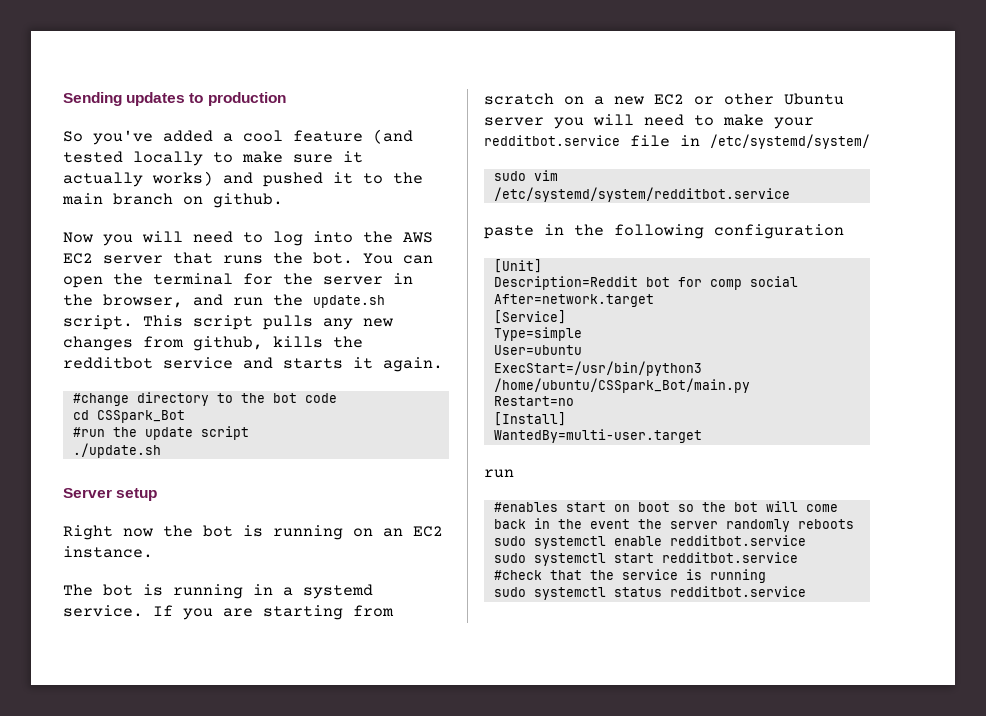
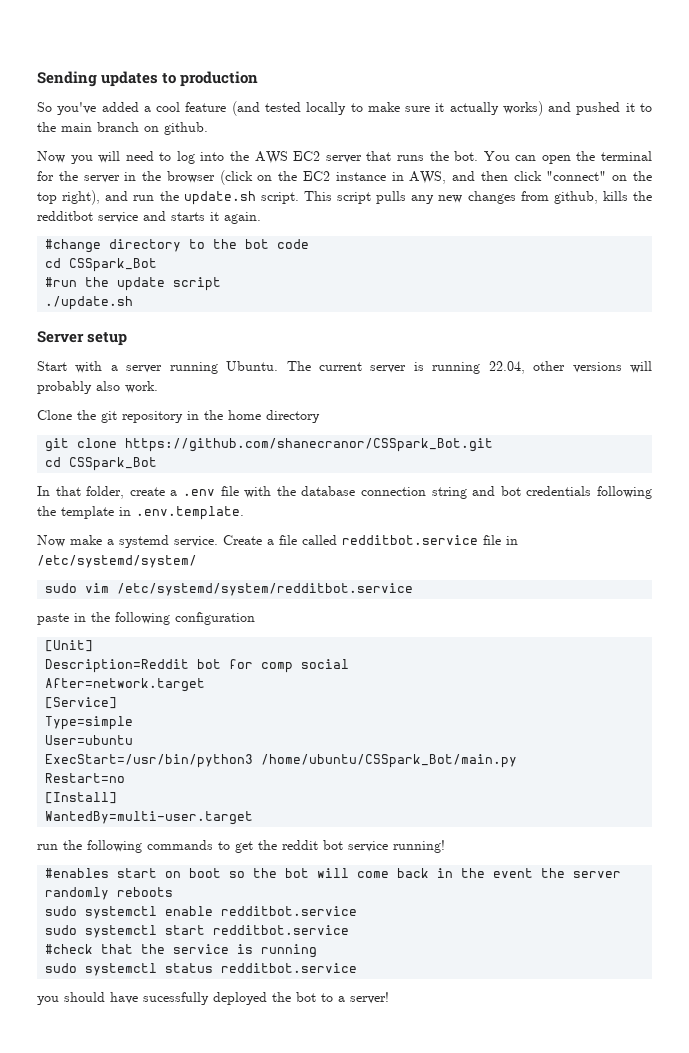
[103,294,183,308] browser, -> [166,170,652,185] [37,190,101,205] browser (click on the EC2 instance in AWS, and then click "connect" on the top right),
[63,525,443,540] [63,546,153,558] [63,584,373,599] [63,605,394,620] [484,93,844,105] [484,114,814,129] Right now the bot is running on an EC2 instance. // The bot is running in a systemd service. If you are starting from scratch on a new EC2 or other Ubuntu server you will need to make your -> [37,361,653,374] [37,381,158,394] [37,410,320,423] [45,438,494,452] [45,457,158,471] [37,486,653,499] [37,506,244,520] [37,535,337,548] Start with a server running Ubuntu. The current server is running 22.04, other versions will probably also work. // Clone the git repository in the home directory // git clone https://github.com/shanecranor/CSSpark_Bot.git // cd CSSpark_Bot // In that folder, create a .env file with the database connection string and bot credentials following the template in .env.template. // Now make a systemd service. Create a file called
(514, 473) none -> [63,840,445,853] the following commands to get the reddit bot service running!
(806, 591) none -> [37,992,389,1005] // you should have sucessfully deployed the bot to a server!

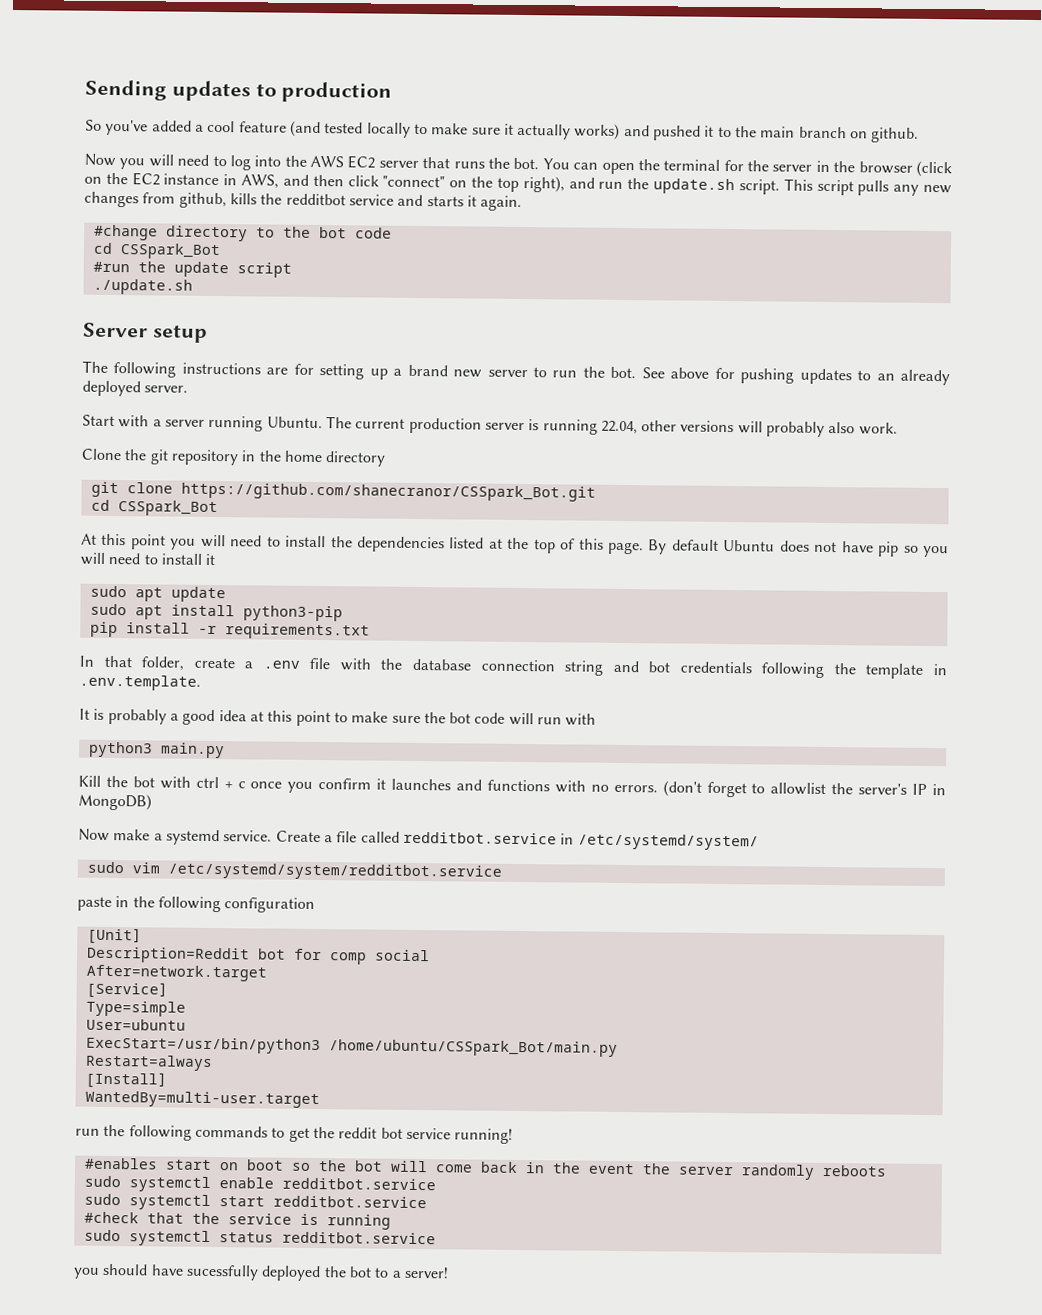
(128, 339) none -> [82,360,951,386] [82,380,189,397] // The following instructions are for setting up a brand new server to run the bot. See above for pushing updates to an already deployed server.
(362, 366) none -> [408,417,482,434] production
(158, 464) none -> [81,533,950,558] [80,552,216,566] [89,585,226,603] [89,603,343,622] [89,621,370,640] // At this point you will need to install the dependencies listed at the top of this page. By default Ubuntu does not have pip so you will need to install it // sudo apt update // sudo apt install python3-pip // pip install -r requirements.txt
(244, 513) none -> [79,708,597,727] [88,741,225,759] [78,775,946,798] [78,793,152,811] // It is probably a good idea at this point to make sure the bot code will run with // python3 main.py // Kill the bot with ctrl + c once you confirm it launches and functions with no errors. (don't forget to allowlist the server's IP in MongoDB)
[483,535,501,545] file -> (557, 838) none
[45,773,126,783] Restart=no -> [84,1054,213,1071] Restart=always

